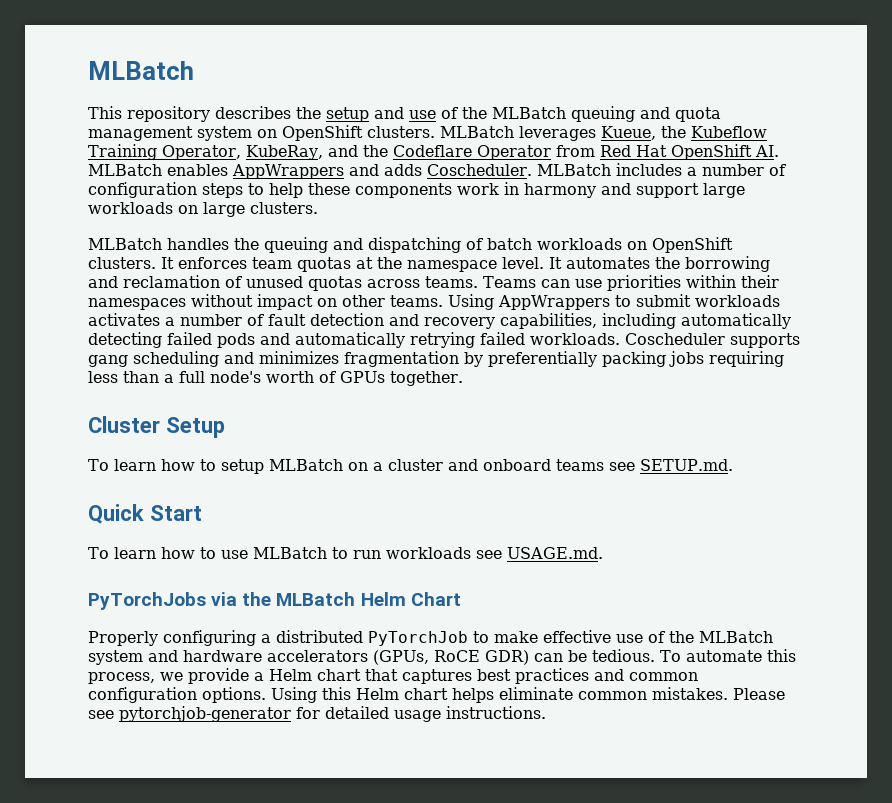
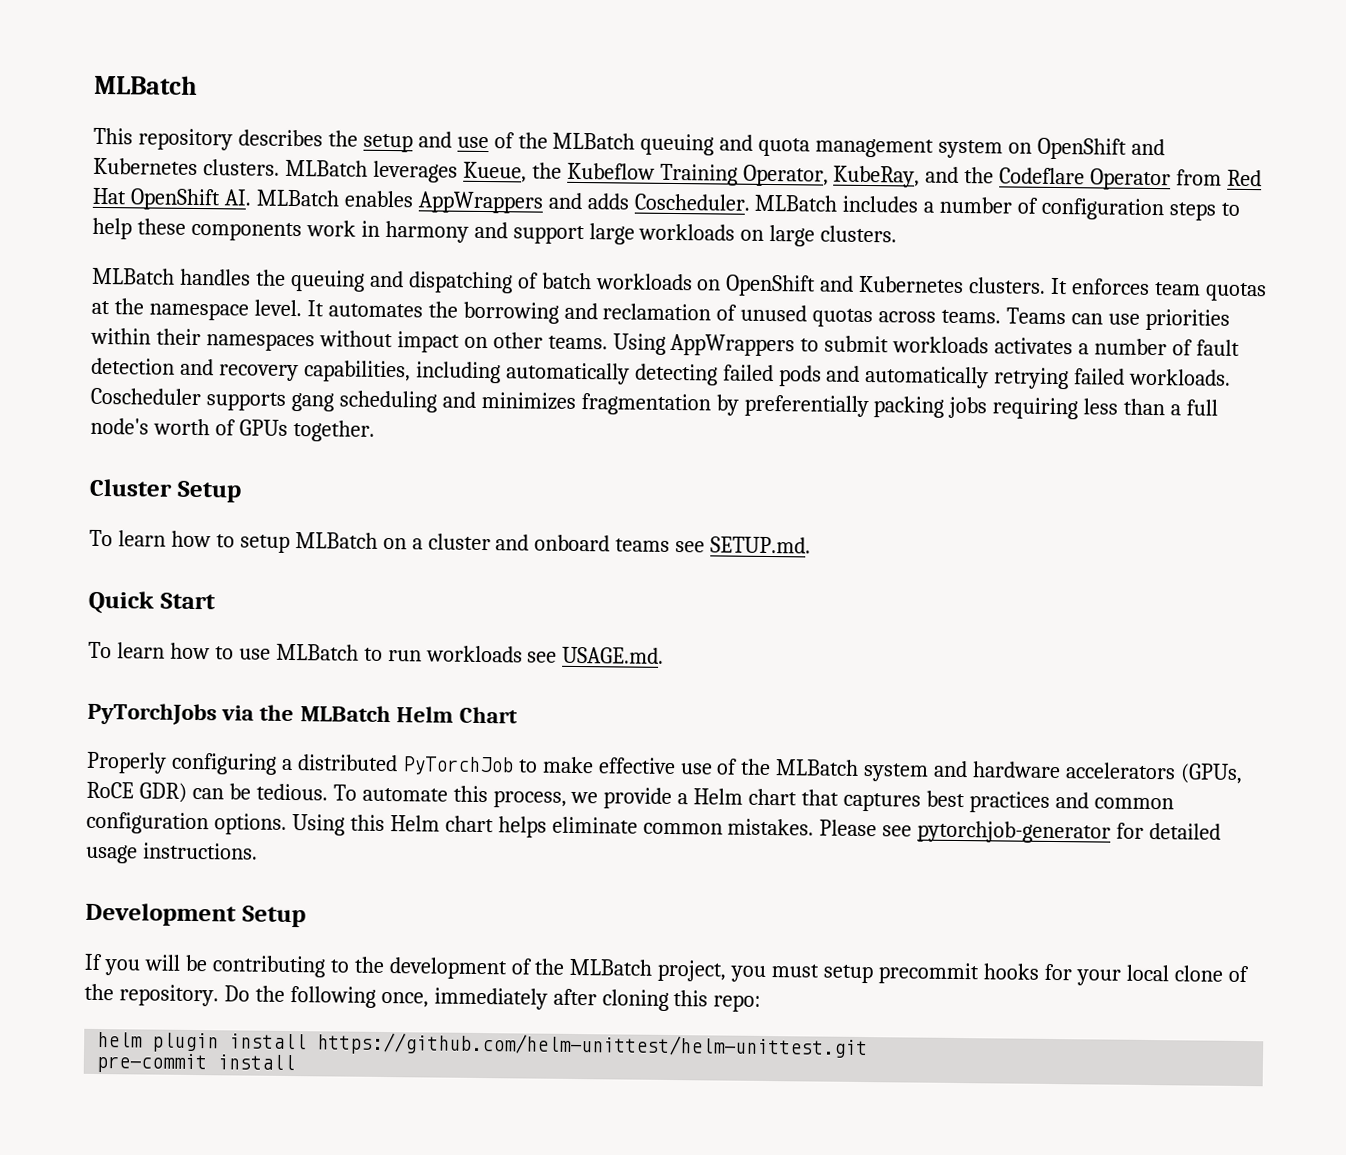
(363, 133) none -> [1130,138,1165,156] [93,157,198,175] and Kubernetes
(733, 245) none -> [820,275,965,294] and Kubernetes
(546, 712) none -> [85,902,306,928] [84,953,1249,986] [84,983,762,1012] [97,1031,869,1060] [96,1052,296,1074] // Development Setup // If you will be contributing to the development of the MLBatch project, you must setup precommit hooks for your local clone of the repository. Do the following once, immediately after cloning this repo: // helm plugin install https://github.com/helm-unittest/helm-unittest.git // pre-commit install

